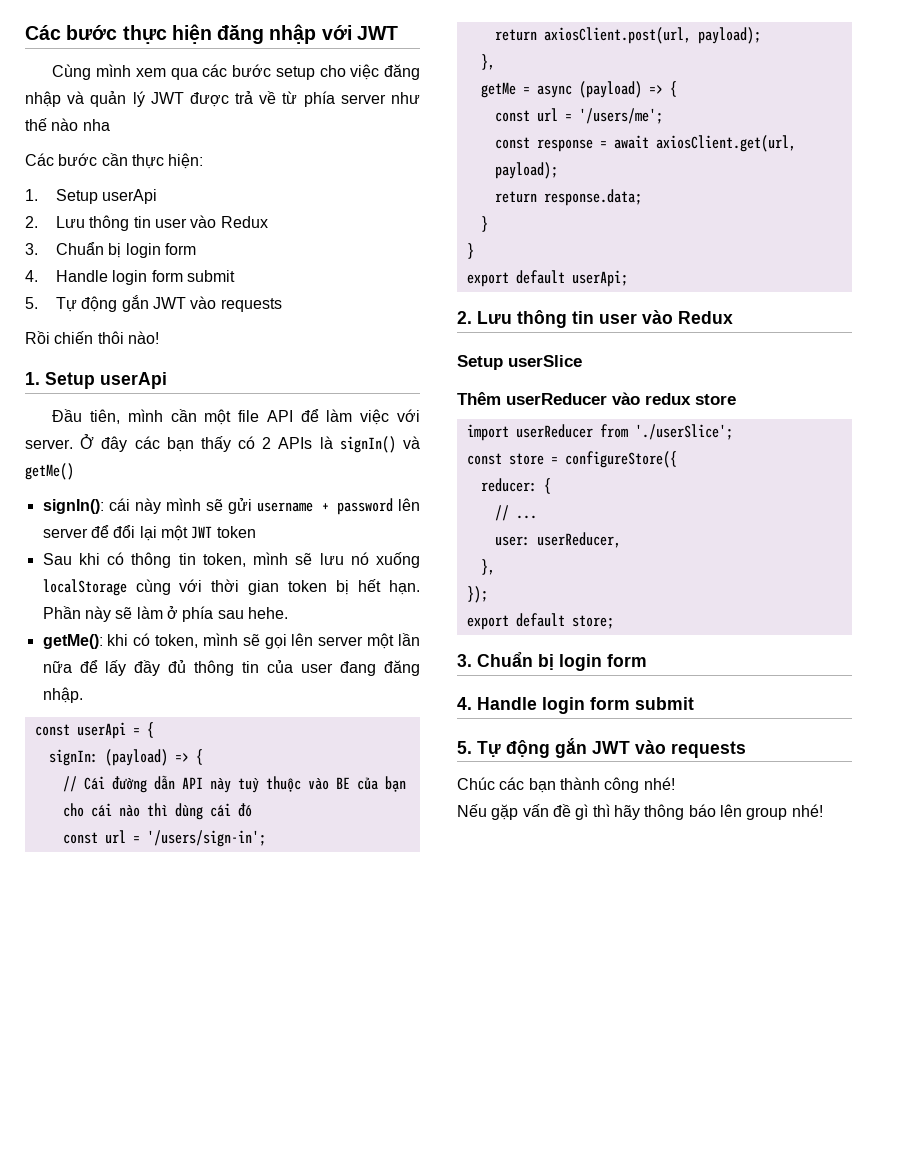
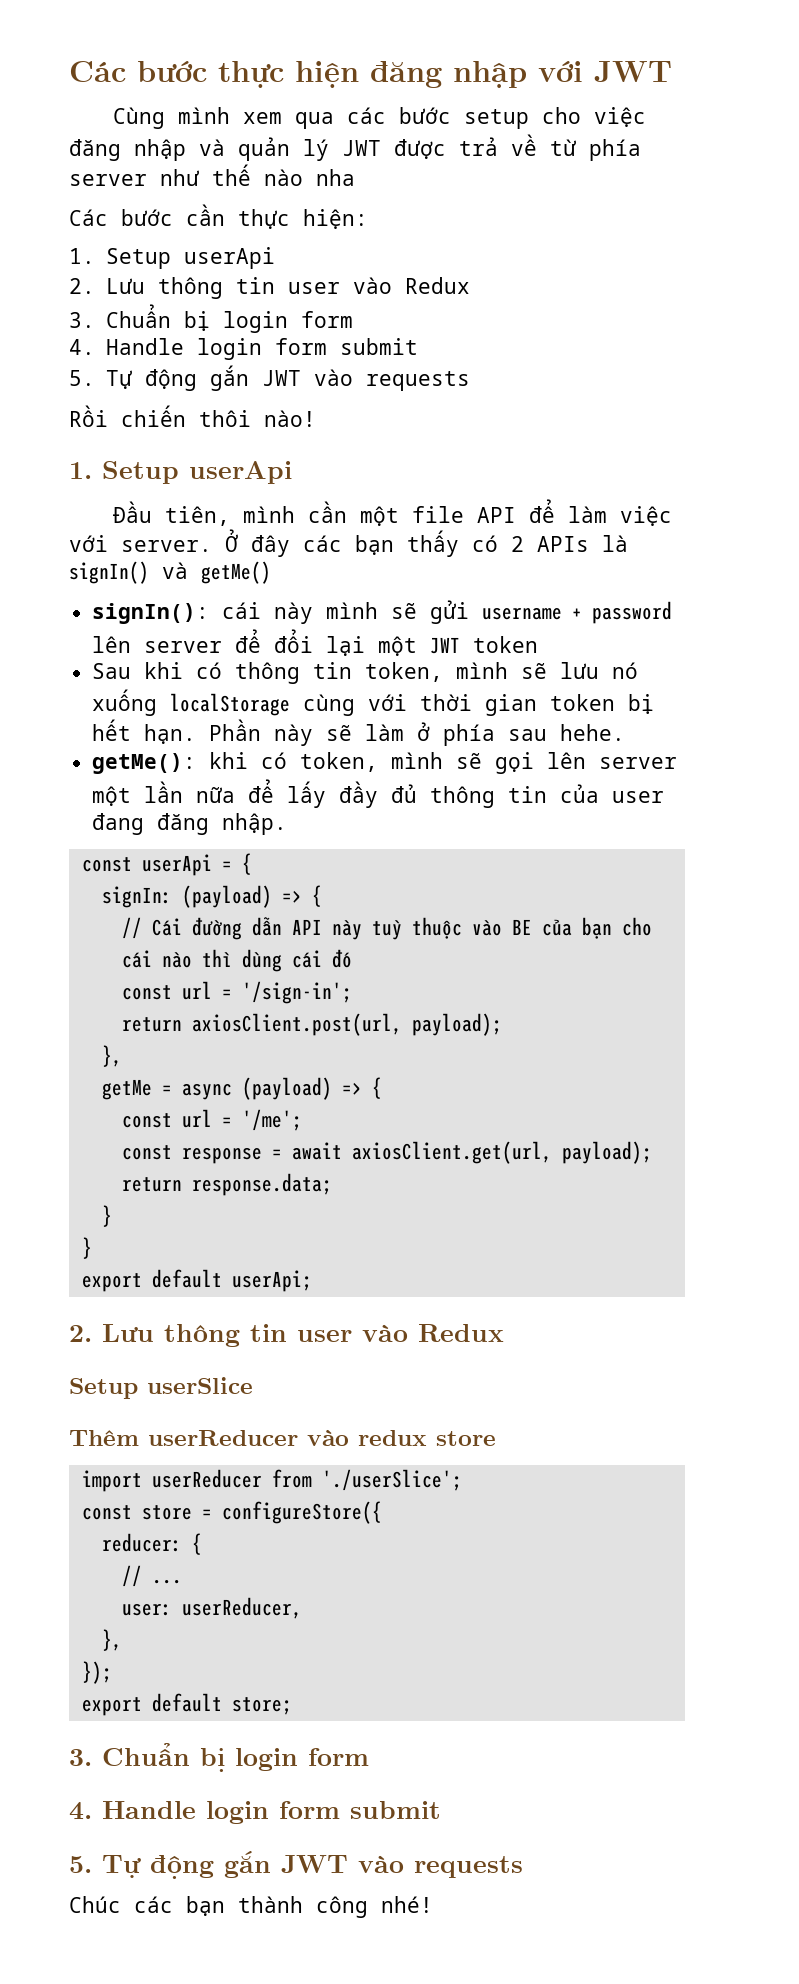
[146,830,266,847] '/users/sign-in'; -> [241,981,352,1004] '/sign-in';
[578,108,663,124] '/users/me'; -> [241,1109,302,1131] '/me';
[457,804,823,820] // Nếu gặp vấn đề gì thì hãy thông báo lên group nhé! -> (433, 1904) none

